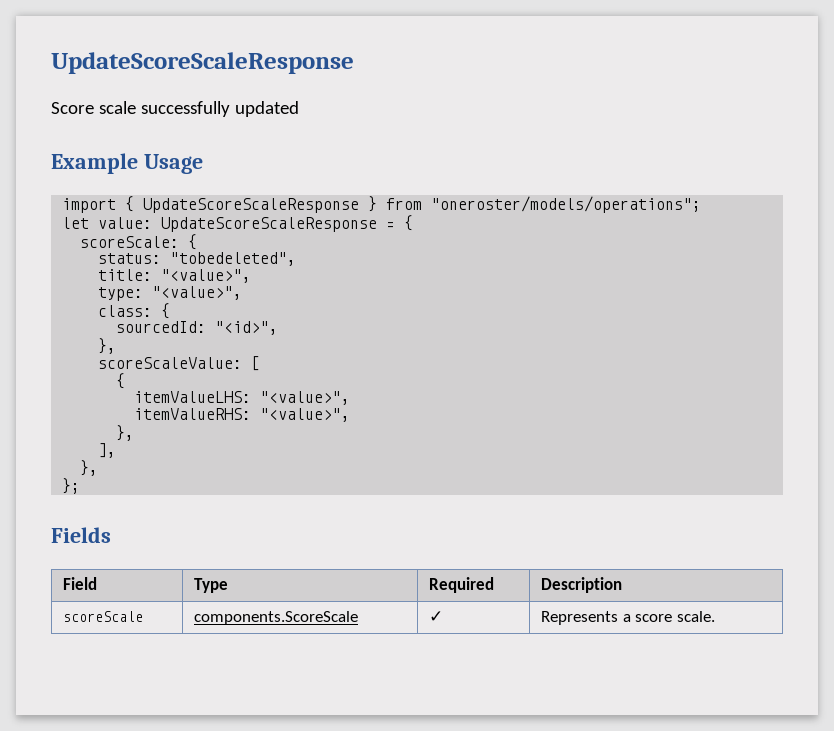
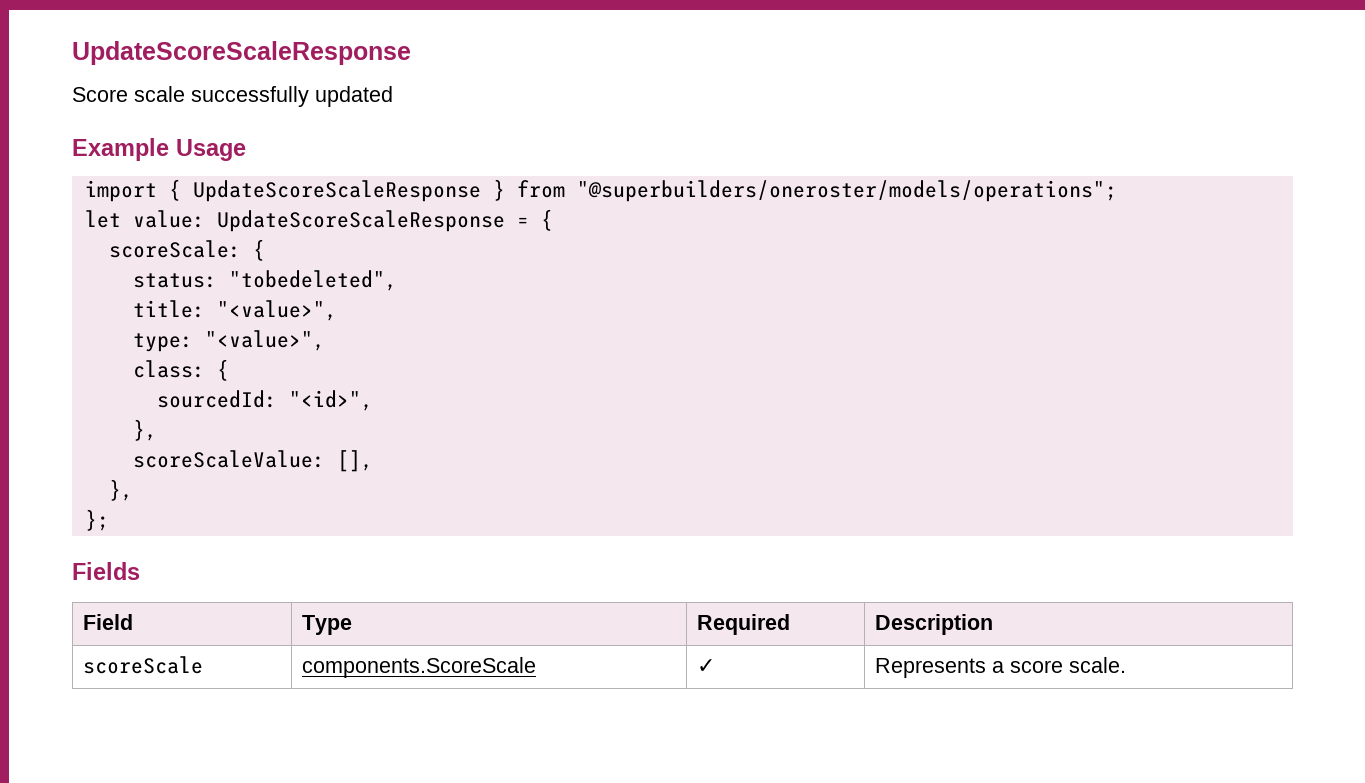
[431,196,702,213] "oneroster/models/operations"; -> [576,180,1117,202] "@superbuilders/oneroster/models/operations";
[251,356,261,371] [116,373,126,389] [134,391,351,405] [134,408,351,422] [116,425,135,441] [98,443,117,458] [ // { // itemValueLHS: "<value>", // itemValueRHS: "<value>", // }, // ], -> [336,450,373,472] [],

